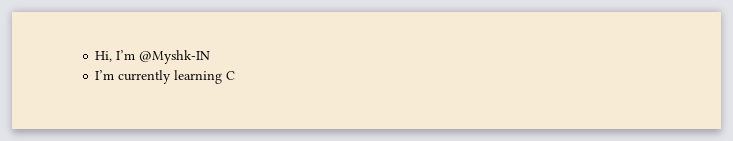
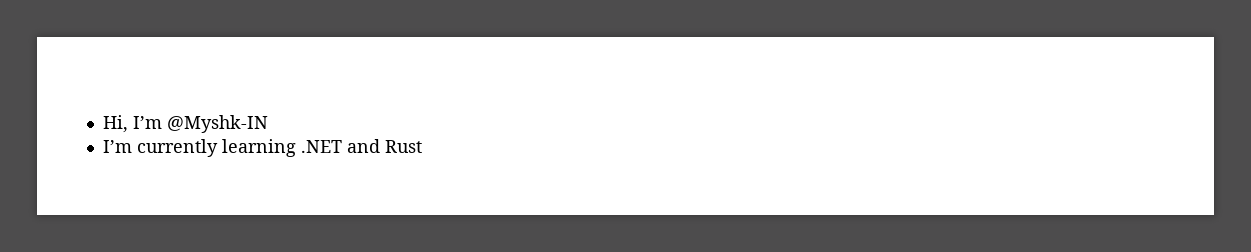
[226,71,236,80] C -> [300,139,422,153] .NET and Rust

